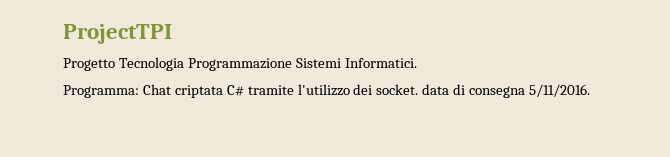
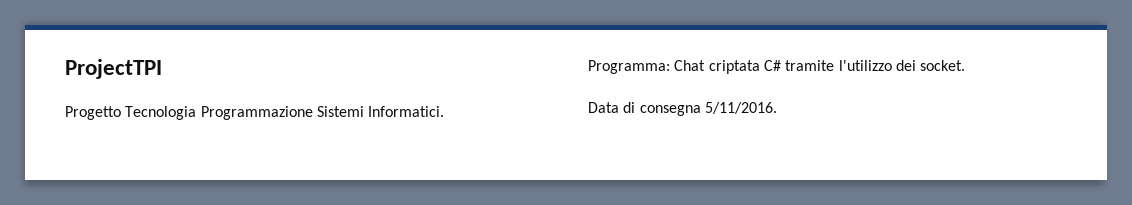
[422,84,450,95] data -> [588,102,619,113] // Data

